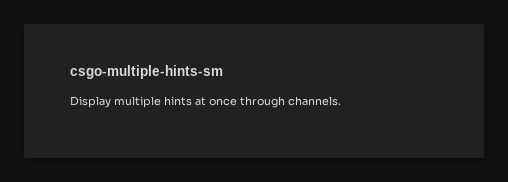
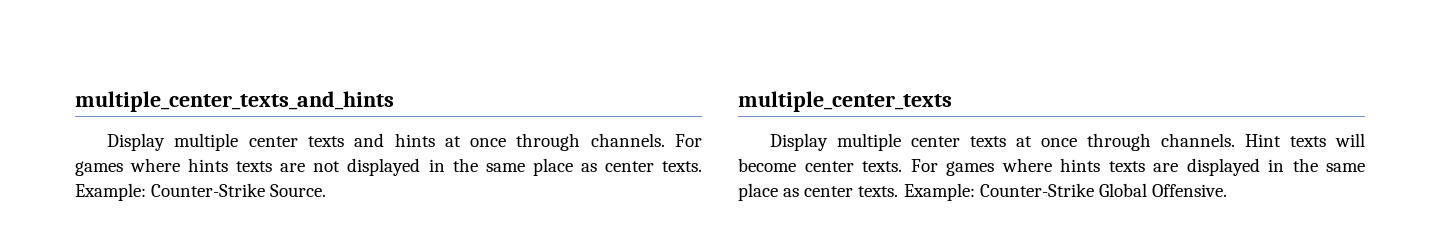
[70,65,223,79] [70,96,161,108] csgo-multiple-hints-sm // Display multiple -> [75,91,394,112] [107,133,385,151] multiple_center_texts_and_hints // Display multiple center texts and
(341, 101) none -> [674,134,702,147] [75,158,703,176] [75,183,327,201] [738,91,952,112] [770,133,1366,151] [738,158,1365,176] [738,183,1227,201] For games where hints texts are not displayed in the same place as center texts. Example: Counter-Strike Source. // multiple_center_texts // Display multiple center texts at once through channels. Hint texts will become center texts. For games where hints texts are displayed in the same place as center texts. Example: Counter-Strike Global Offensive.

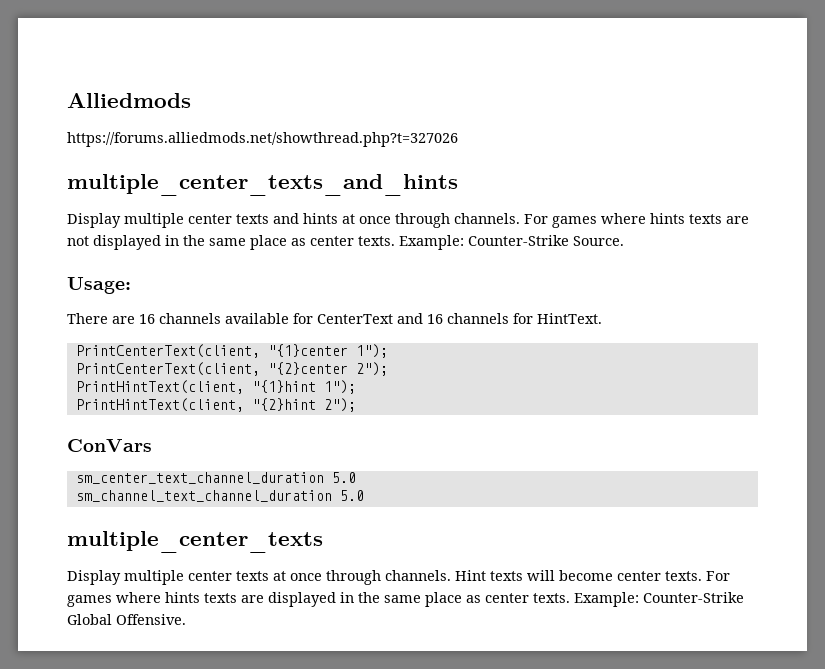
(75, 101) none -> [67,93,191,108] [67,132,458,147] Alliedmods // https://forums.alliedmods.net/showthread.php?t=327026 //
(327, 190) none -> [67,277,131,294] [67,313,602,324] [75,344,388,358] [75,362,388,376] [75,380,356,394] [75,398,356,412] [67,439,152,452] [75,472,356,484] [75,490,364,502] // Usage: // There are 16 channels available for CenterText and 16 channels for HintText. // PrintCenterText(client, "{1}center 1"); // PrintCenterText(client, "{2}center 2"); // PrintHintText(client, "{1}hint 1"); // PrintHintText(client, "{2}hint 2"); // ConVars // sm_center_text_channel_duration 5.0 // sm_channel_text_channel_duration 5.0

